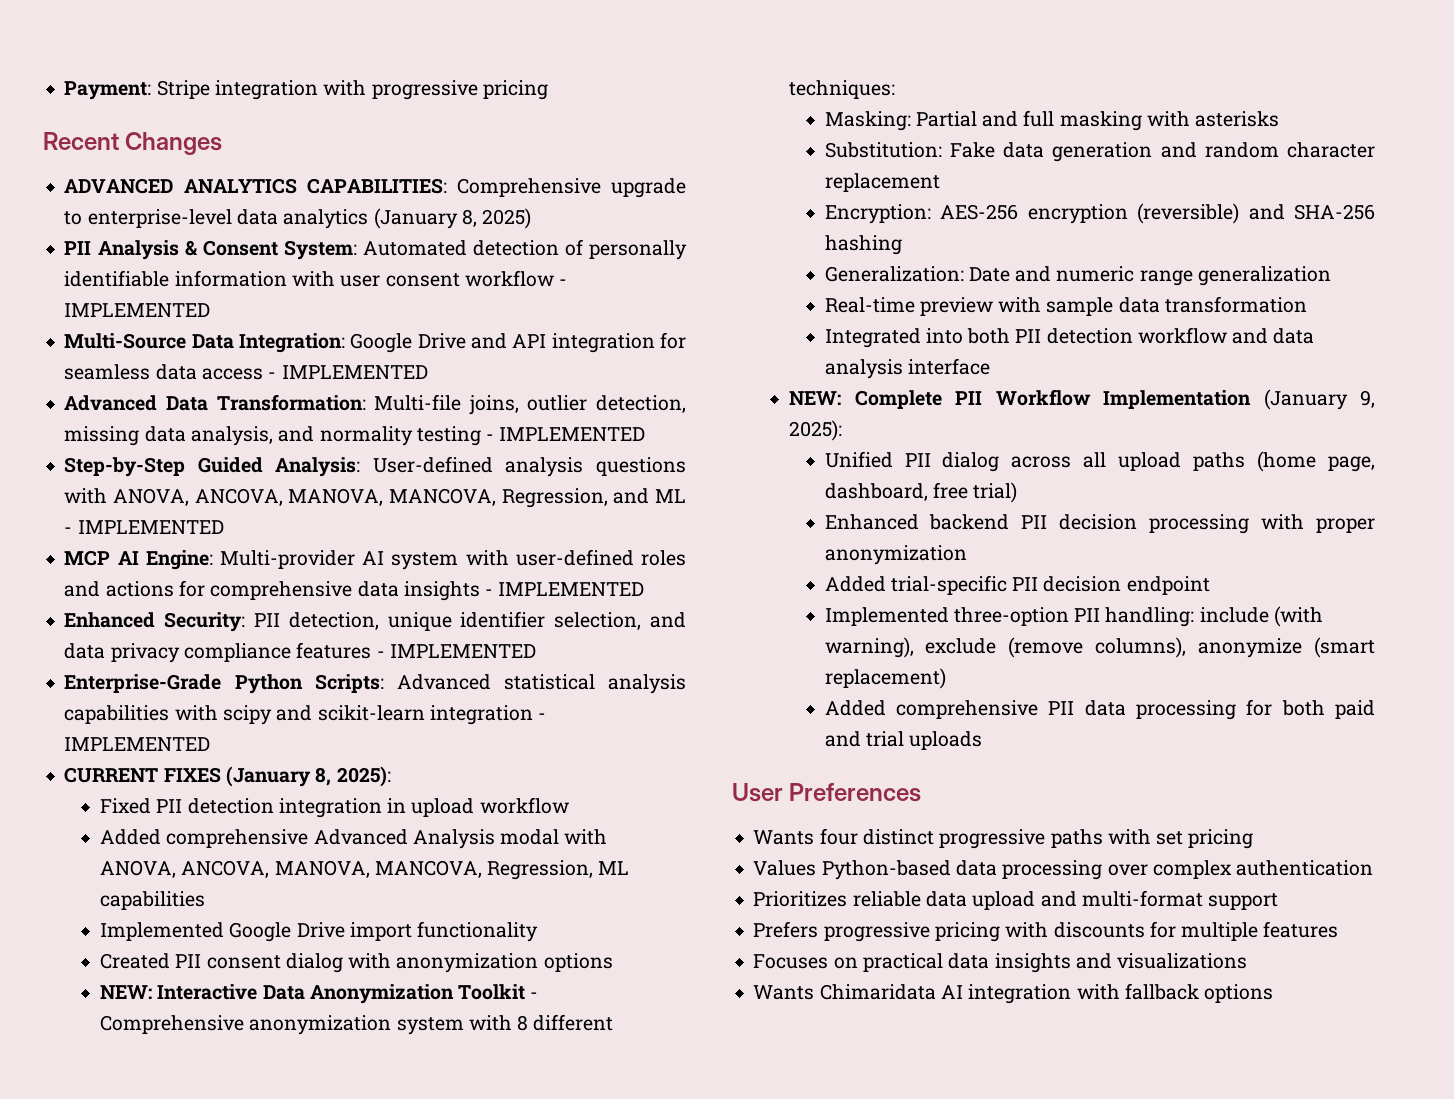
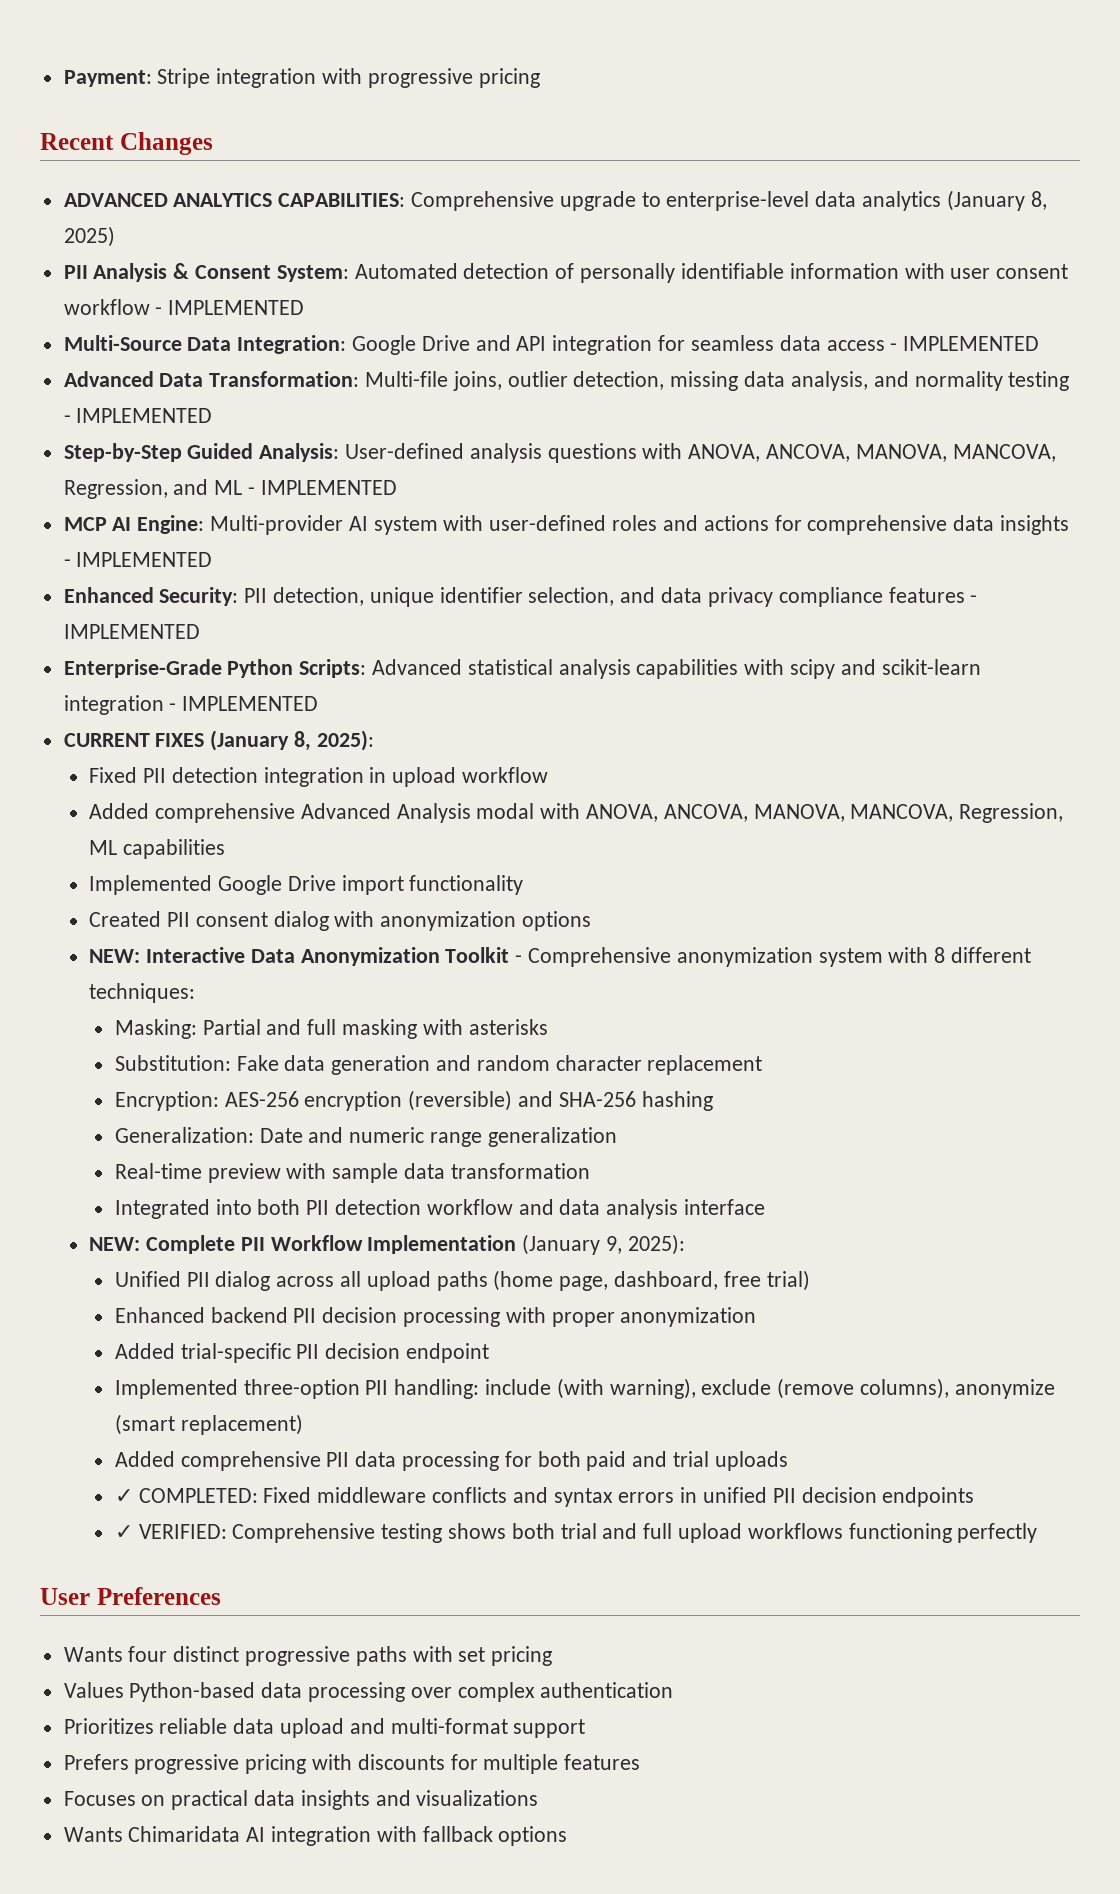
(983, 740) none -> [114,1487,975,1507] [114,1523,1038,1543] // ✓ COMPLETED: Fixed middleware conflicts and syntax errors in unified PII decision endpoints // ✓ VERIFIED: Comprehensive testing shows both trial and full upload workflows functioning perfectly

